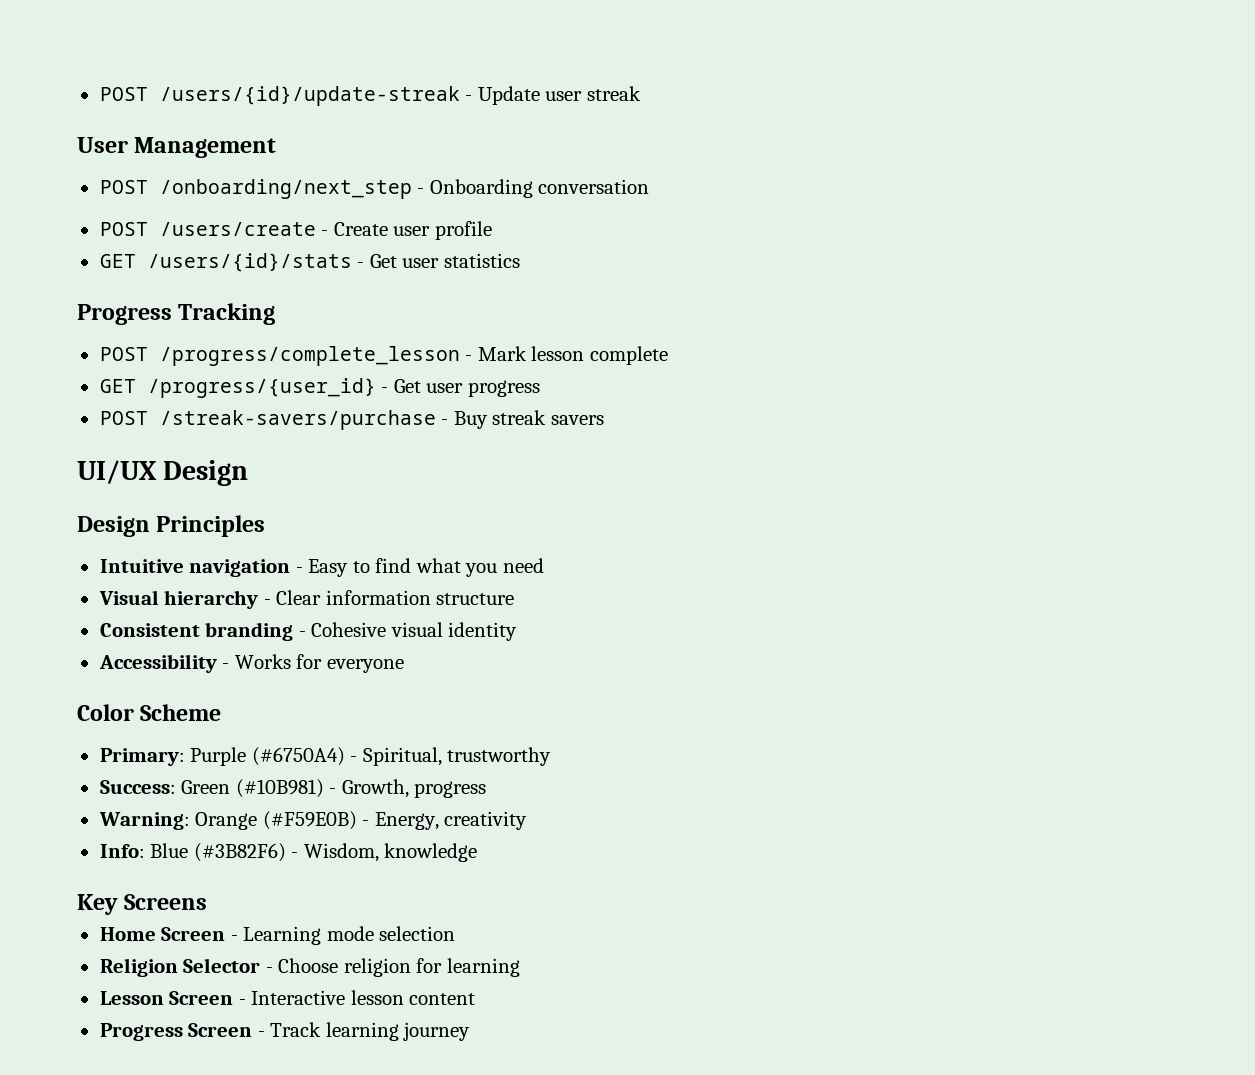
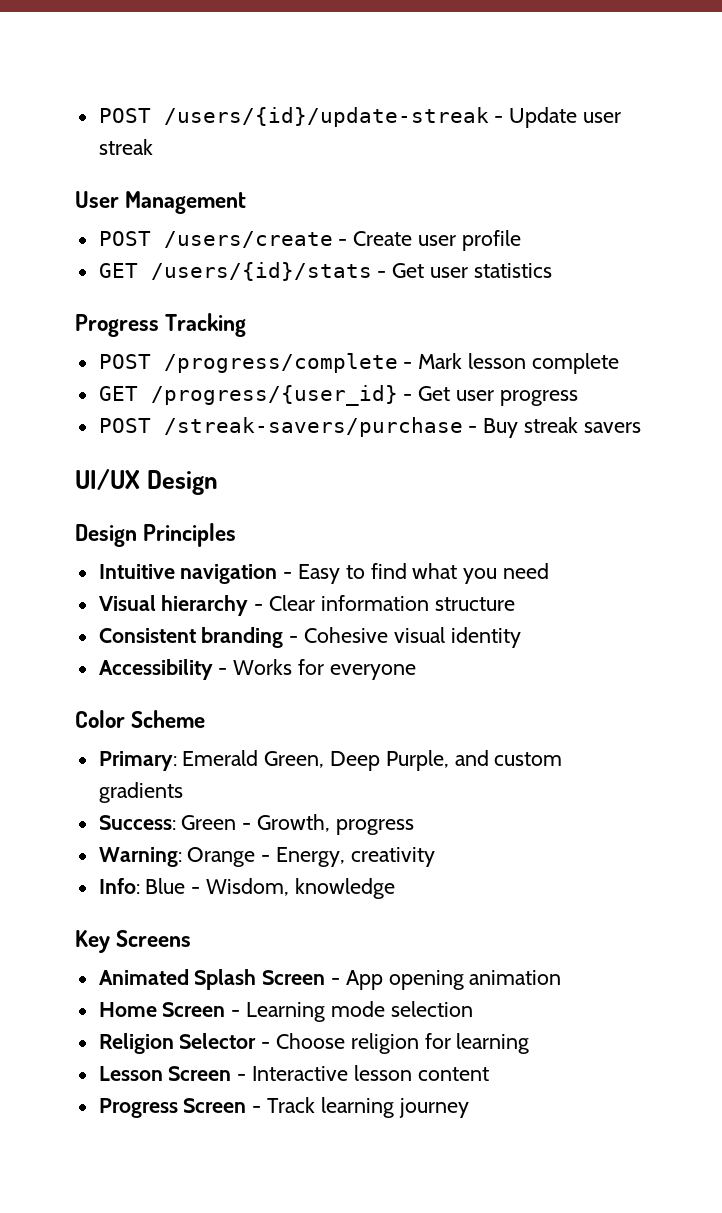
[99,179,650,199] // POST /onboarding/next_step - Onboarding conversation -> (247, 202) none
[159,346,460,366] /progress/complete_lesson -> [163,353,398,373] /progress/complete
[190,747,552,766] Purple (#6750A4) - Spiritual, trustworthy -> [182,750,563,771] [98,782,183,803] Emerald Green, Deep Purple, and custom gradients
[235,779,324,798] (#10B981) -> (237, 822) none
[262,811,357,830] (#F59E0B) -> (256, 857) none
[193,843,286,862] (#3B82F6) -> (186, 886) none
(208, 902) none -> [98,969,562,990] // Animated Splash Screen - App opening animation

